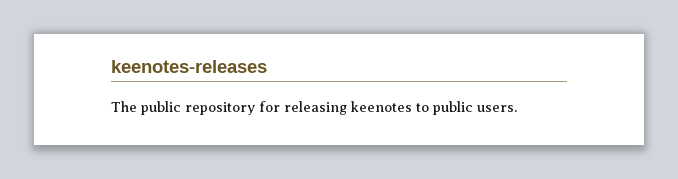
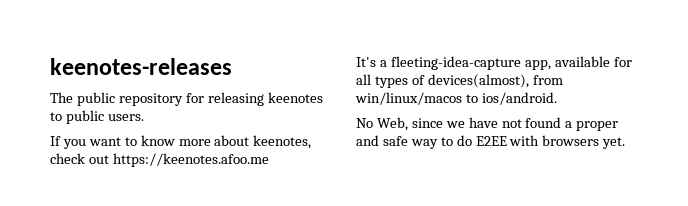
(517, 108) none -> [50,135,312,149] [50,153,269,167] [356,56,632,70] [356,74,563,88] [355,92,557,105] [356,117,619,131] [356,135,626,149] // If you want to know more about keenotes, check out https://keenotes.afoo.me // It's a fleeting-idea-capture app, available for all types of devices(almost), from win/linux/macos to ios/android. // No Web, since we have not found a proper and safe way to do E2EE with browsers yet.

